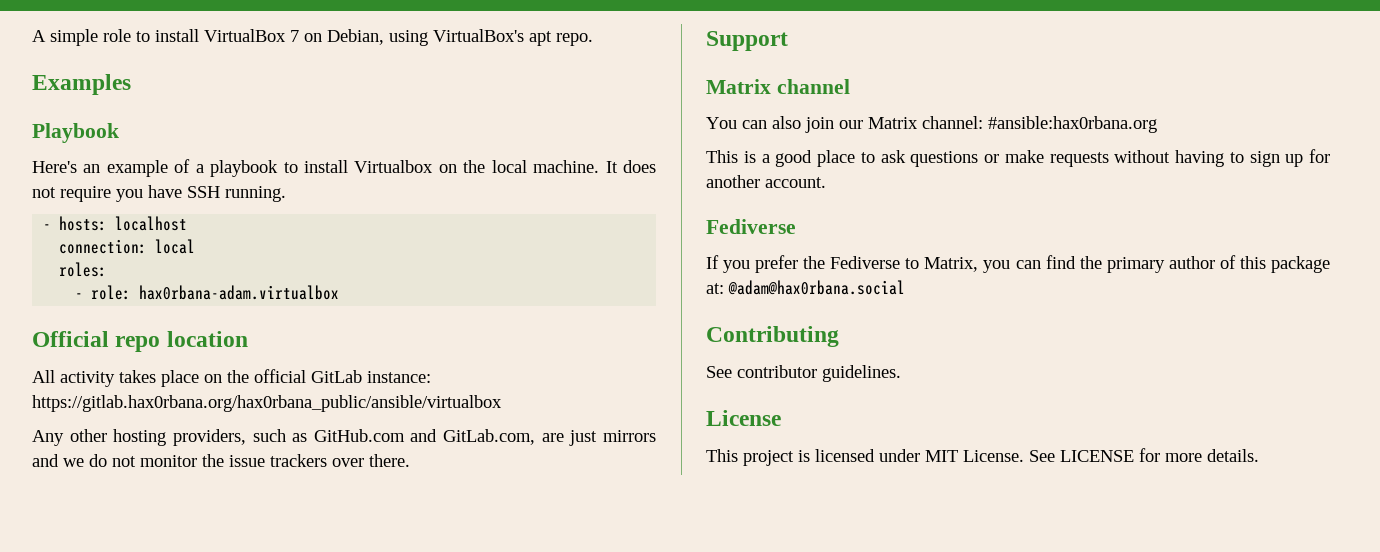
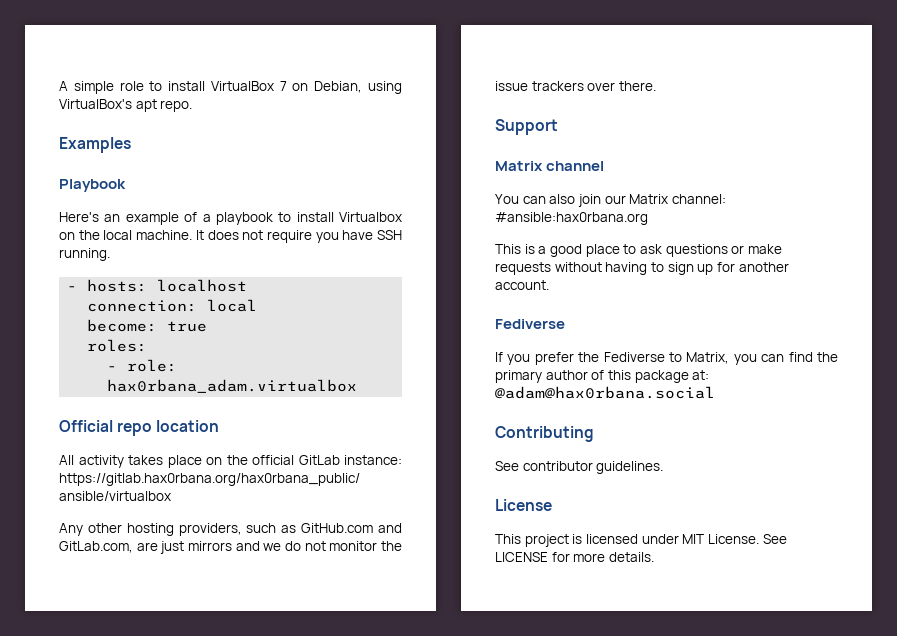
(196, 246) none -> [87,319,208,332] // become: true
[139,285,340,300] hax0rbana-adam.virtualbox -> [107,379,358,393] hax0rbana_adam.virtualbox

